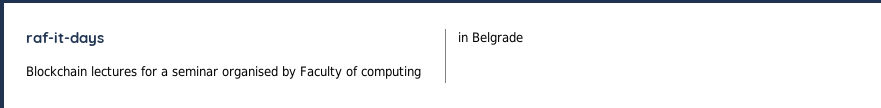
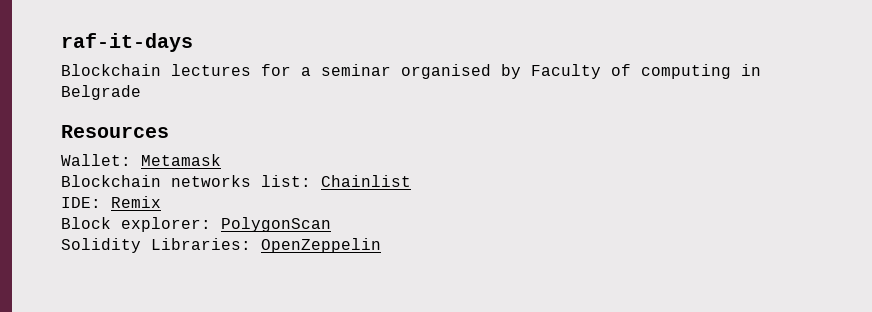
(523, 38) none -> [61,125,169,138] [61,154,221,166] [61,175,411,187] [61,196,161,208] [61,217,331,232] [61,238,381,253] // Resources // Wallet: Metamask // Blockchain networks list: Chainlist // IDE: Remix // Block explorer: PolygonScan // Solidity Libraries: OpenZeppelin

